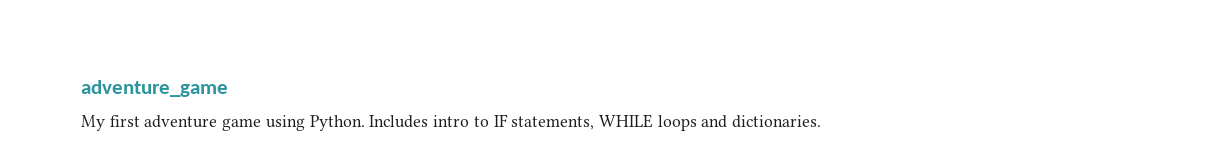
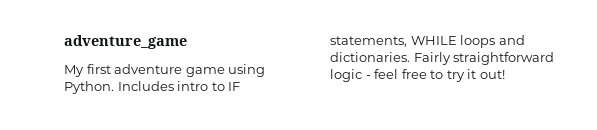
(822, 121) none -> [413,52,555,65] [330,69,505,82] Fairly straightforward logic - feel free to try it out!

